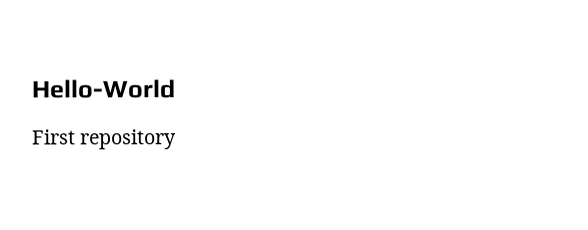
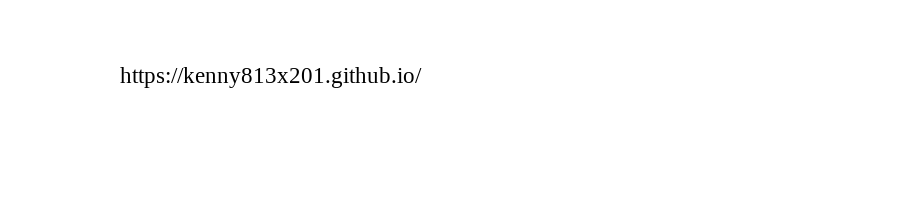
[31,79,175,99] [32,129,178,150] Hello-World // First repository -> [120,67,422,88] https://kenny813x201.github.io/

